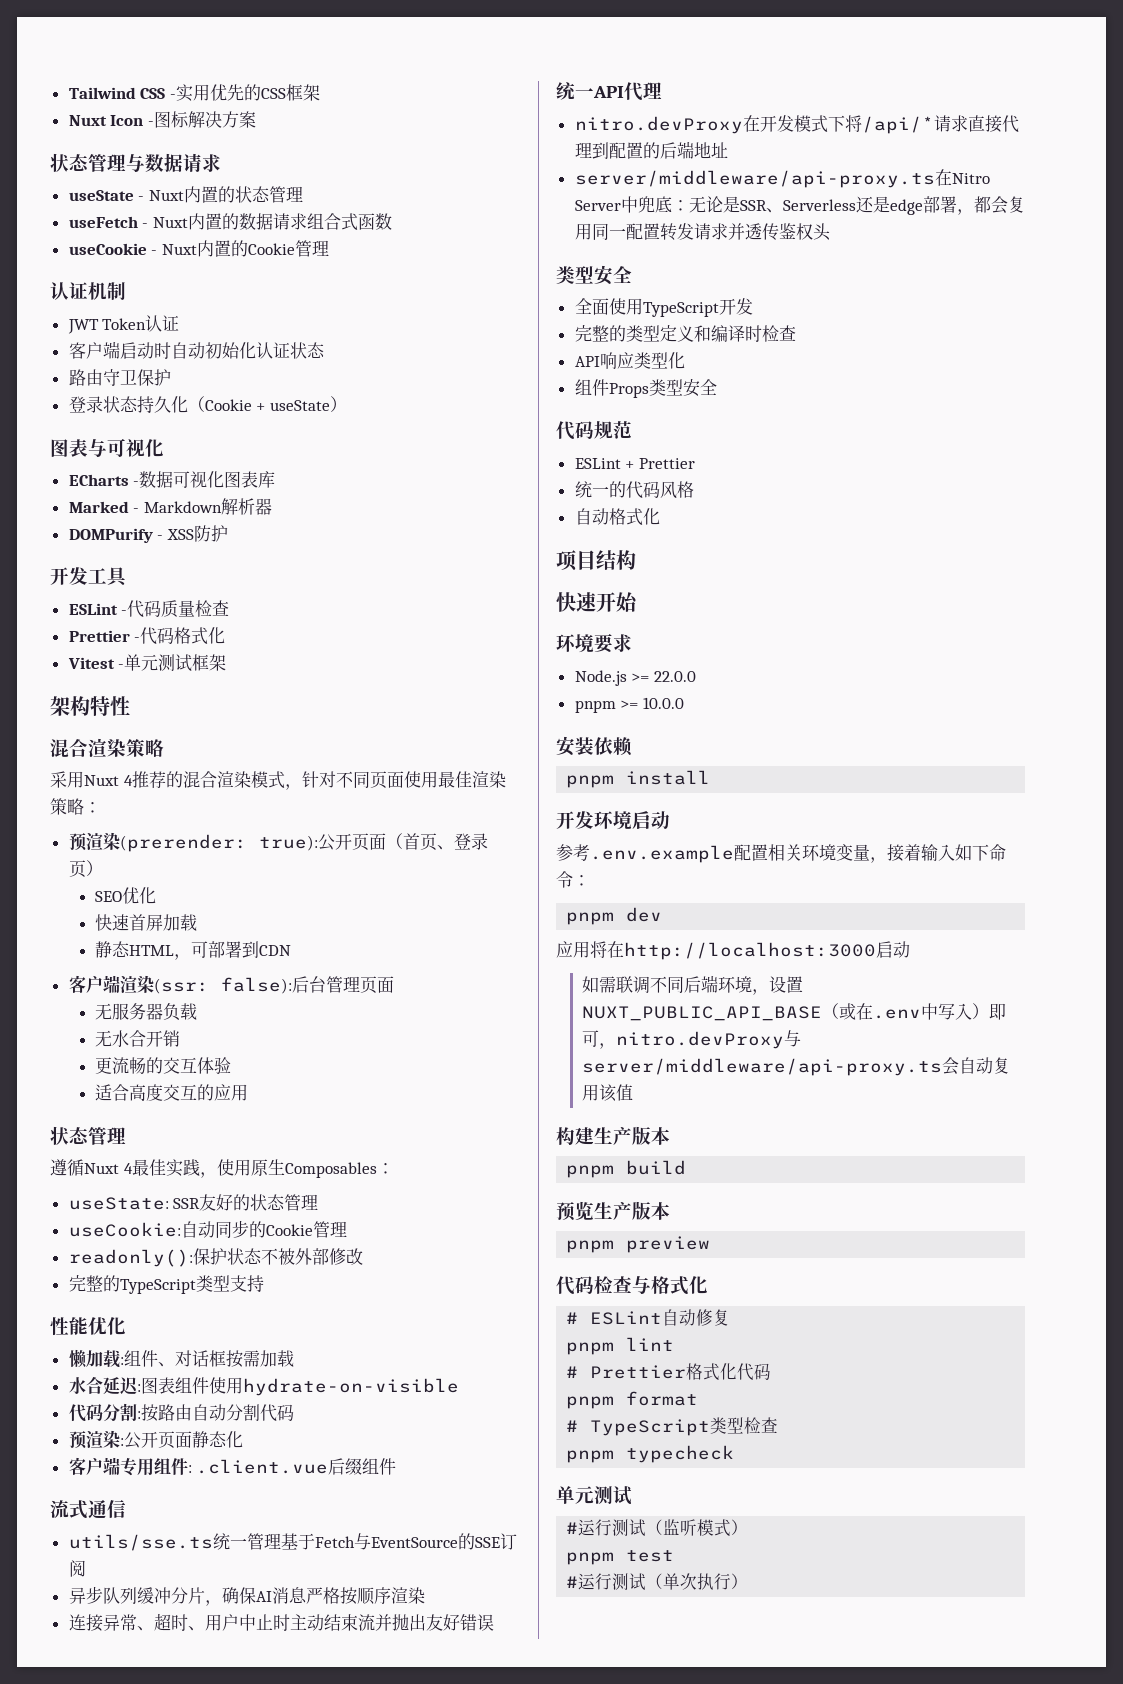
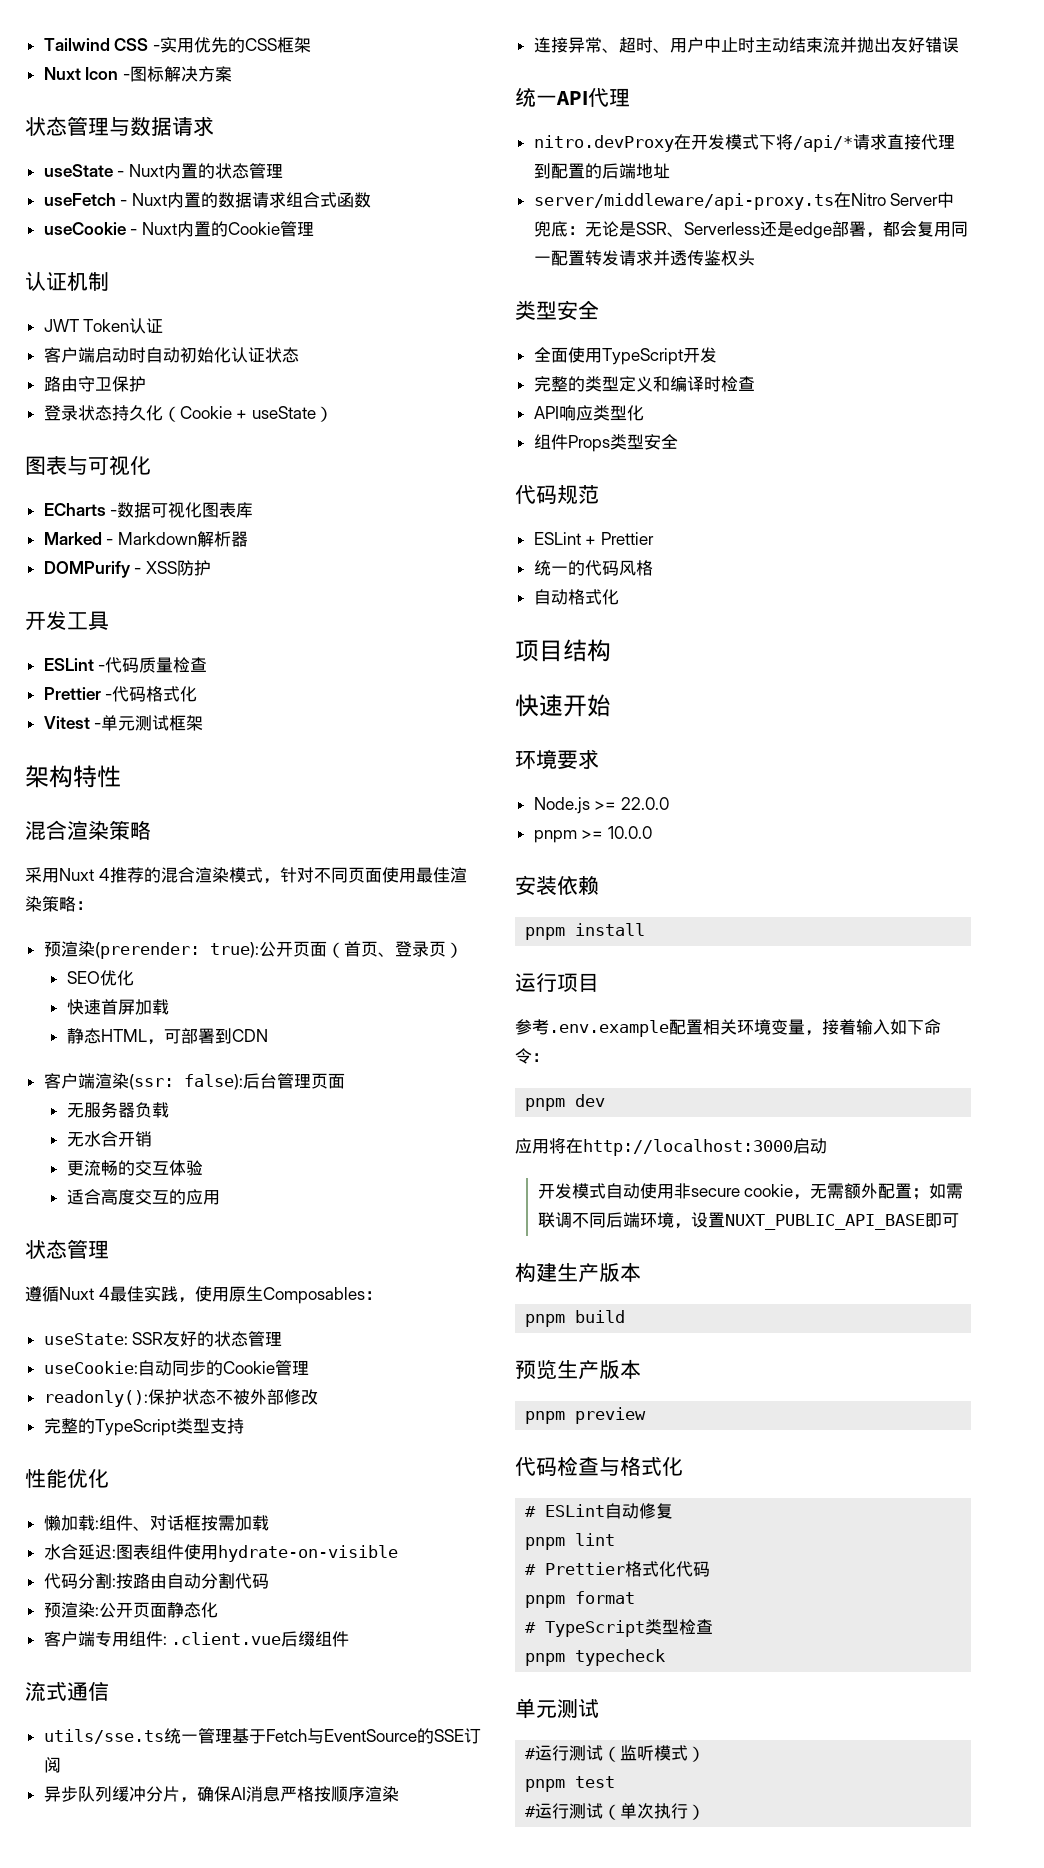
[556,811,670,830] 开发环境启动 -> [515,973,599,992] 运行项目
(910, 949) none -> [537,1183,930,1200] 开发模式自动使用非secure cookie，无需额外配置；
[822,1003,1007,1020] [582,1030,802,1049] [582,1057,1011,1076] [582,1084,634,1102] （或在.env中写入）即可，nitro.devProxy与server/middleware/api-proxy.ts会自动复用该值 -> [924,1213,959,1228] 即可

